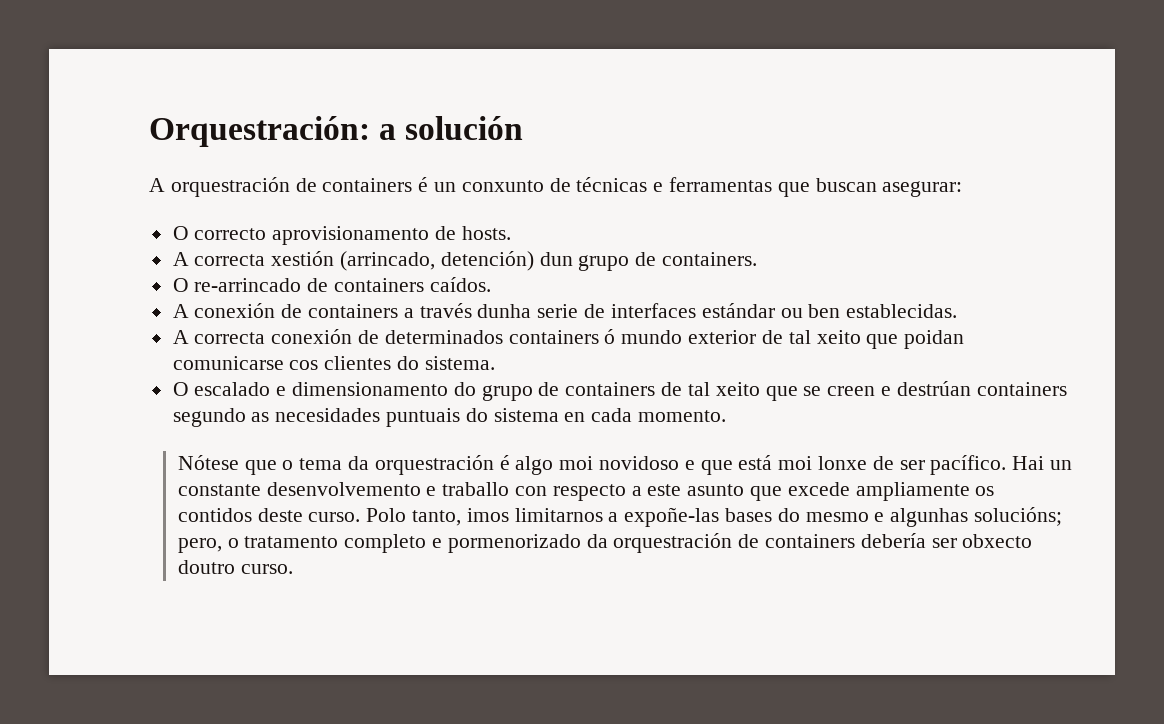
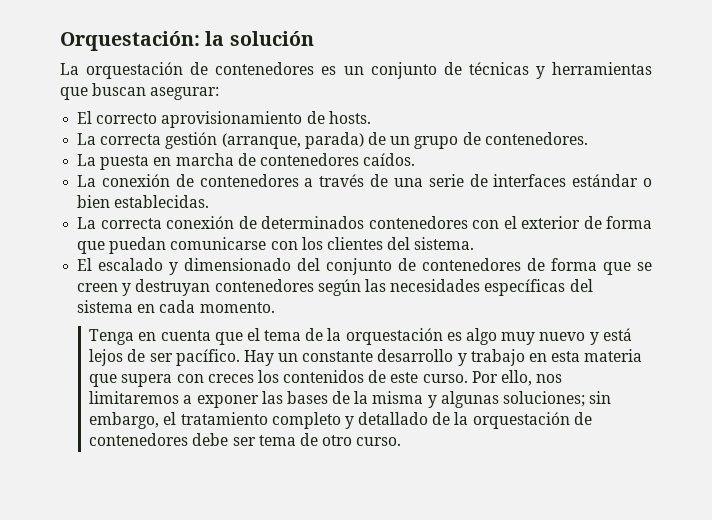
[149,116,397,147] Orquestración: a -> [60,31,225,51] Orquestación: la
[149,177,773,197] A orquestración de containers é un conxunto de técnicas e ferramentas -> [60,62,653,79] La orquestación de contenedores es un conjunto de técnicas y herramientas
[172,226,430,245] O correcto aprovisionamento -> [77,111,303,128] El correcto aprovisionamiento
[172,251,758,271] [172,278,425,292] A correcta xestión (arrincado, detención) dun grupo de containers. // O re-arrincado de containers -> [77,132,588,149] [77,153,359,170] La correcta gestión (arranque, parada) de un grupo de contenedores. // La puesta en marcha de contenedores
[172,303,399,318] A conexión de containers -> [77,174,299,187] La conexión de contenedores
[477,304,532,318] dunha -> [370,174,423,187] de una
[780,304,841,318] ou ben -> [642,178,652,187] [77,195,111,208] o bien
[172,330,189,344] A -> [77,217,97,229] La
[508,329,965,349] [172,356,495,370] [172,381,1067,401] [172,408,727,427] [177,455,868,475] containers ó mundo exterior de tal xeito que poidan comunicarse cos clientes do sistema. // O escalado e dimensionamento do grupo de containers de tal xeito que se creen e destrúan containers segundo as necesidades puntuais do sistema en cada momento. // Nótese que o tema da orquestración é algo moi novidoso e que está moi lonxe -> [368,216,652,229] [77,237,475,254] [77,258,652,275] [77,279,593,296] [77,300,275,313] [89,328,632,345] [89,349,124,366] contenedores con el exterior de forma que puedan comunicarse con los clientes del sistema. // El escalado y dimensionado del conjunto de contenedores de forma que se creen y destruyan contenedores según las necesidades específicas del sistema en cada momento. // Tenga en cuenta que el tema de la orquestación es algo muy nuevo y está lejos
[1012,456,1045,470] Hai -> [243,350,274,366] Hay
[266,482,995,501] [177,507,1063,527] [177,533,1033,553] [177,560,235,574] desenvolvemento e traballo con respecto a este asunto que excede ampliamente os contidos deste curso. Polo tanto, imos limitarnos a expoñe-las bases do mesmo e algunhas solucións; pero, o tratamento completo e pormenorizado da orquestración de containers debería ser obxecto doutro -> [377,349,643,366] [89,370,563,387] [89,391,612,408] [89,412,592,429] [89,433,353,446] desarrollo y trabajo en esta materia que supera con creces los contenidos de este curso. Por ello, nos limitaremos a exponer las bases de la misma y algunas soluciones; sin embargo, el tratamiento completo y detallado de la orquestación de contenedores debe ser tema de otro

